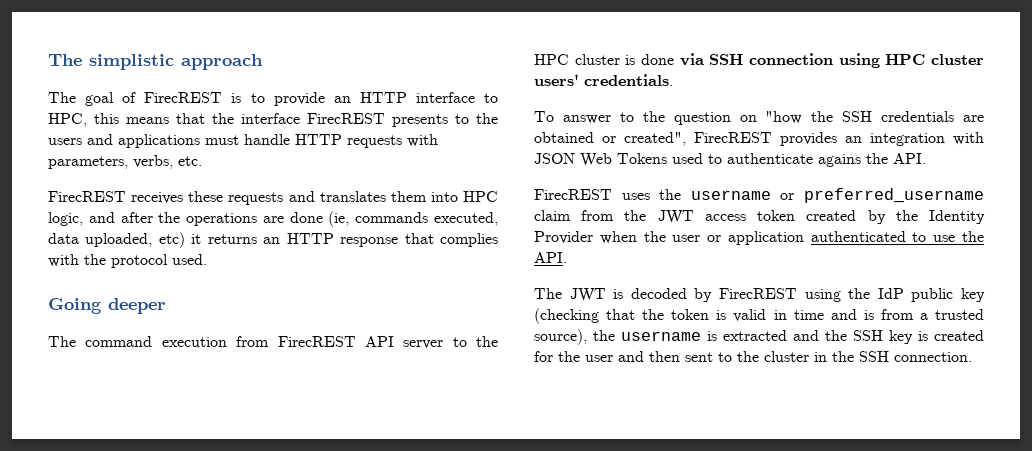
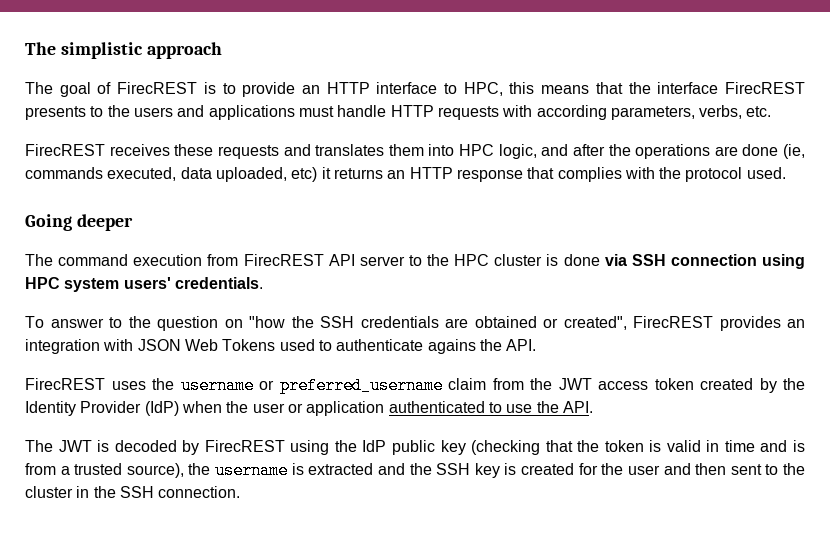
(438, 140) none -> [536,105,607,120] according
[931,54,984,65] cluster -> [64,278,120,292] system
(593, 237) none -> [144,401,179,416] (IdP)

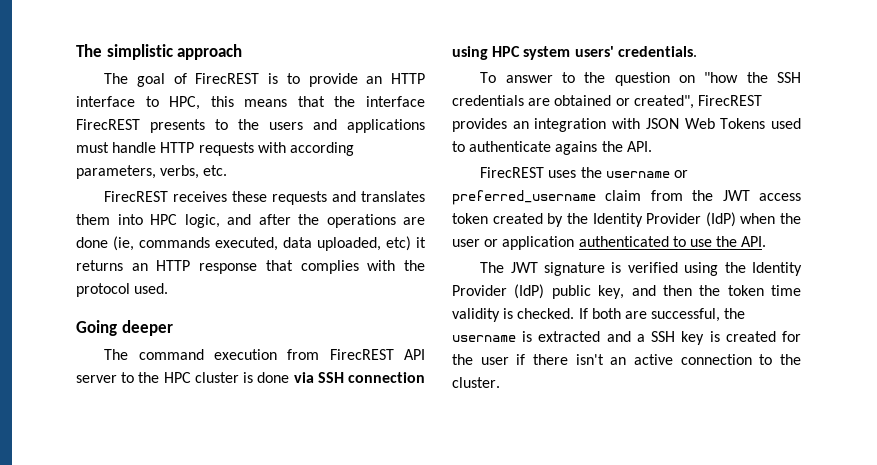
[97,440,805,455] [25,463,184,478] is decoded by FirecREST using the IdP public key (checking that the token is valid in time and is from a trusted source), -> [544,262,802,276] [452,284,801,299] [452,308,721,322] signature is verified using the Identity Provider (IdP) public key, and then the token time validity is checked. If both are successful,
[409,463,432,475] the -> [636,334,645,342] a
[663,463,805,475] [25,486,241,498] and then sent to the cluster in the SSH connection. -> [516,354,801,365] [452,377,500,388] if there isn't an active connection to the cluster.

